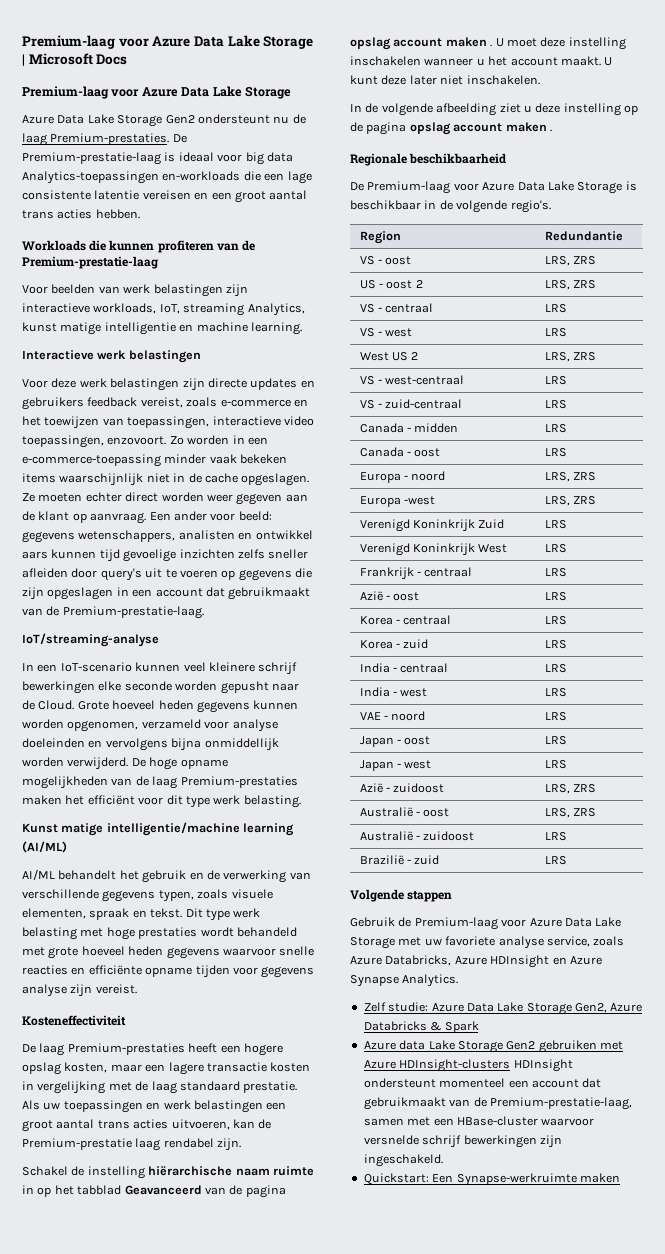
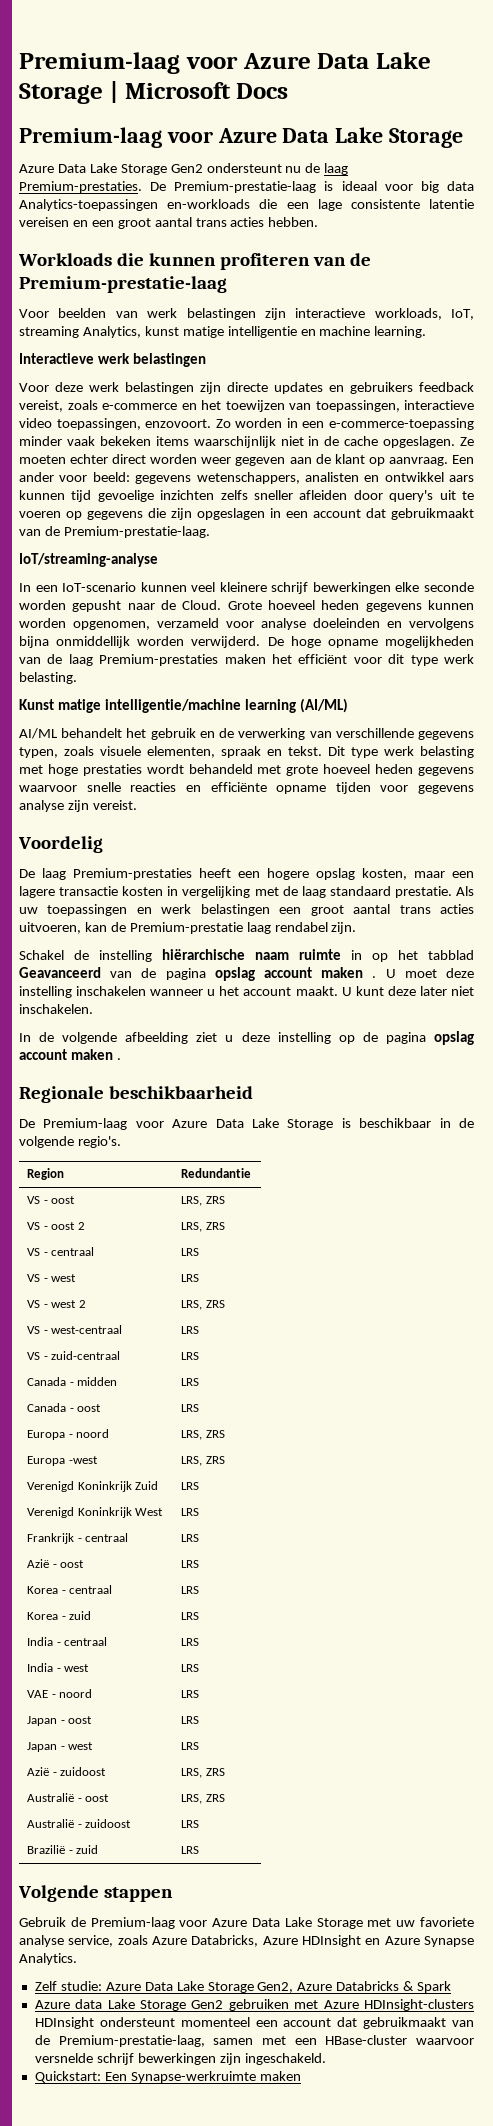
[22,1015,126,1026] Kosteneffectiviteit -> [18,836,103,853] Voordelig
[359,280,376,289] US -> [27,1222,41,1230] VS
[359,352,408,361] West US -> [27,1300,77,1308] VS - west

